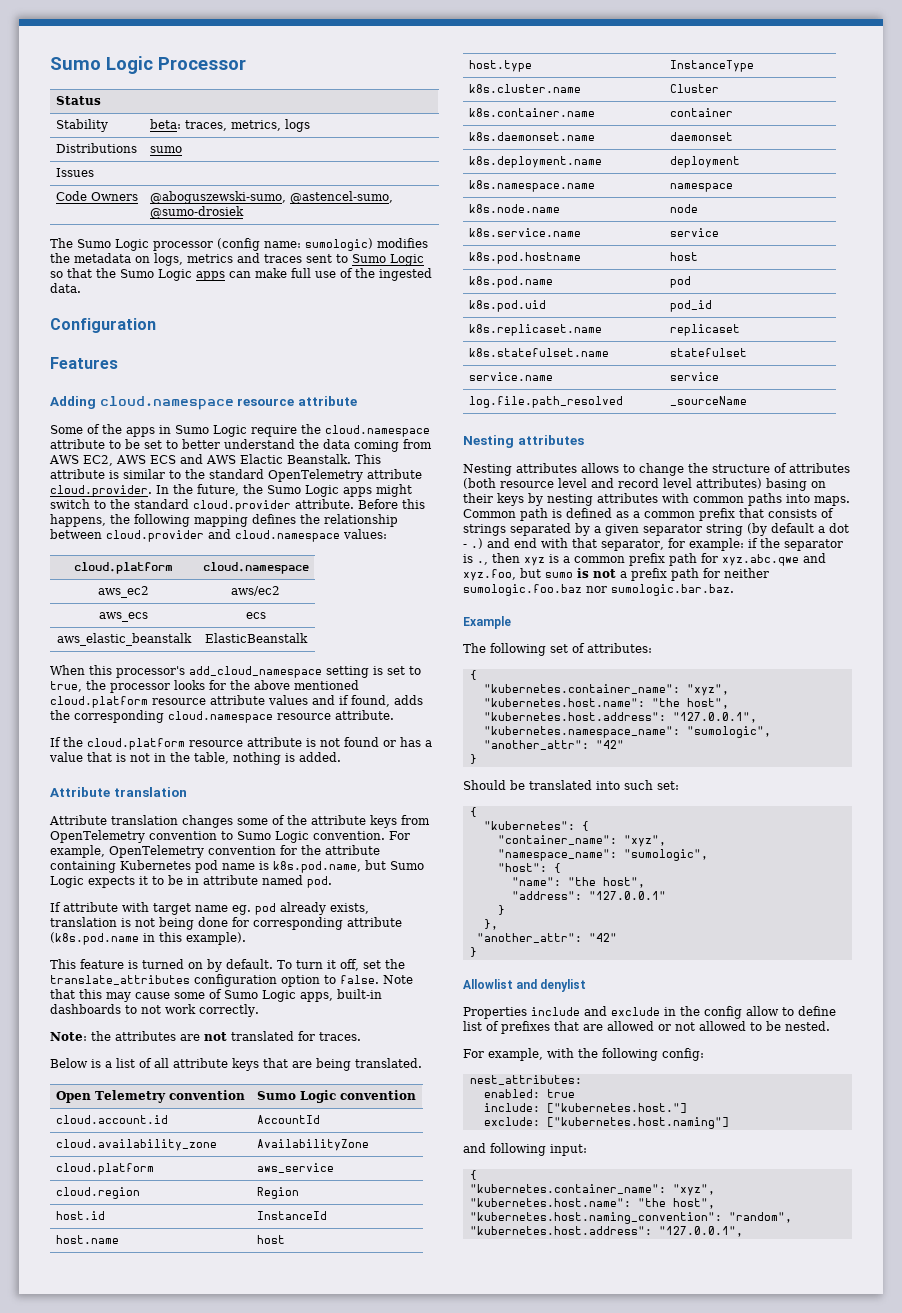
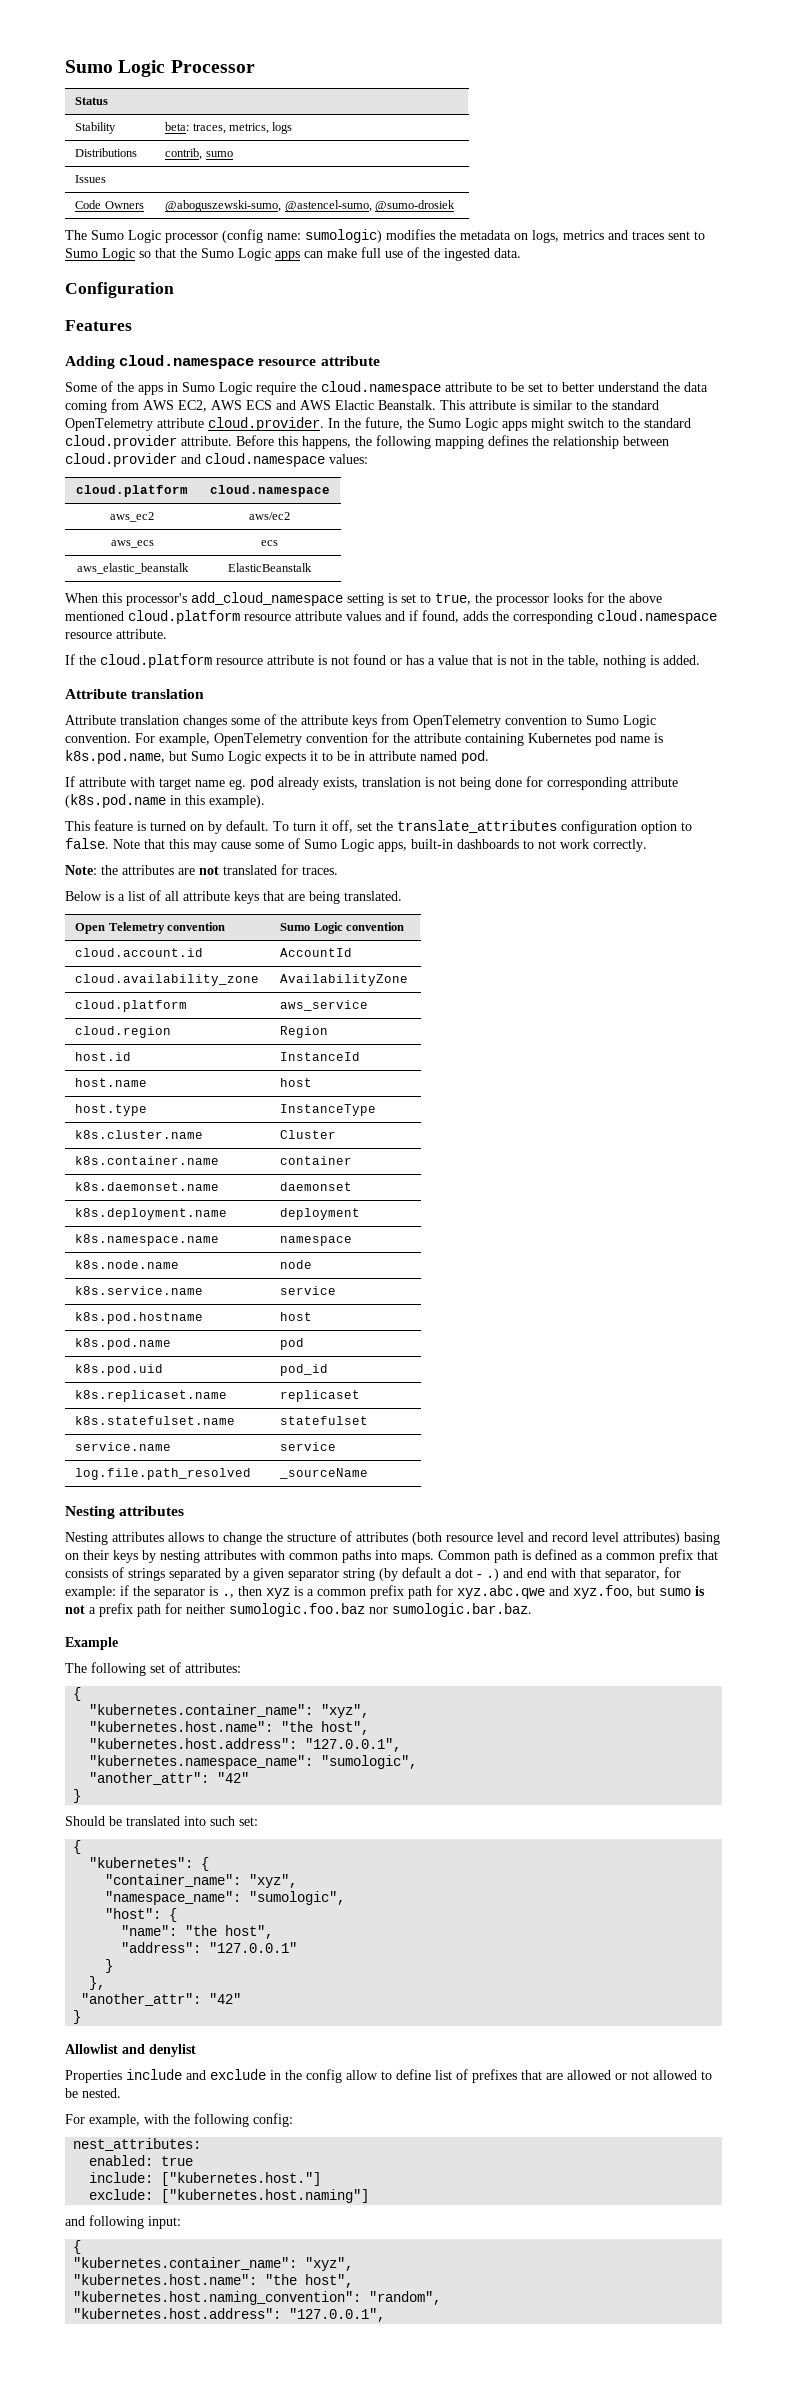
(137, 148) none -> [165,148,203,160] contrib,

